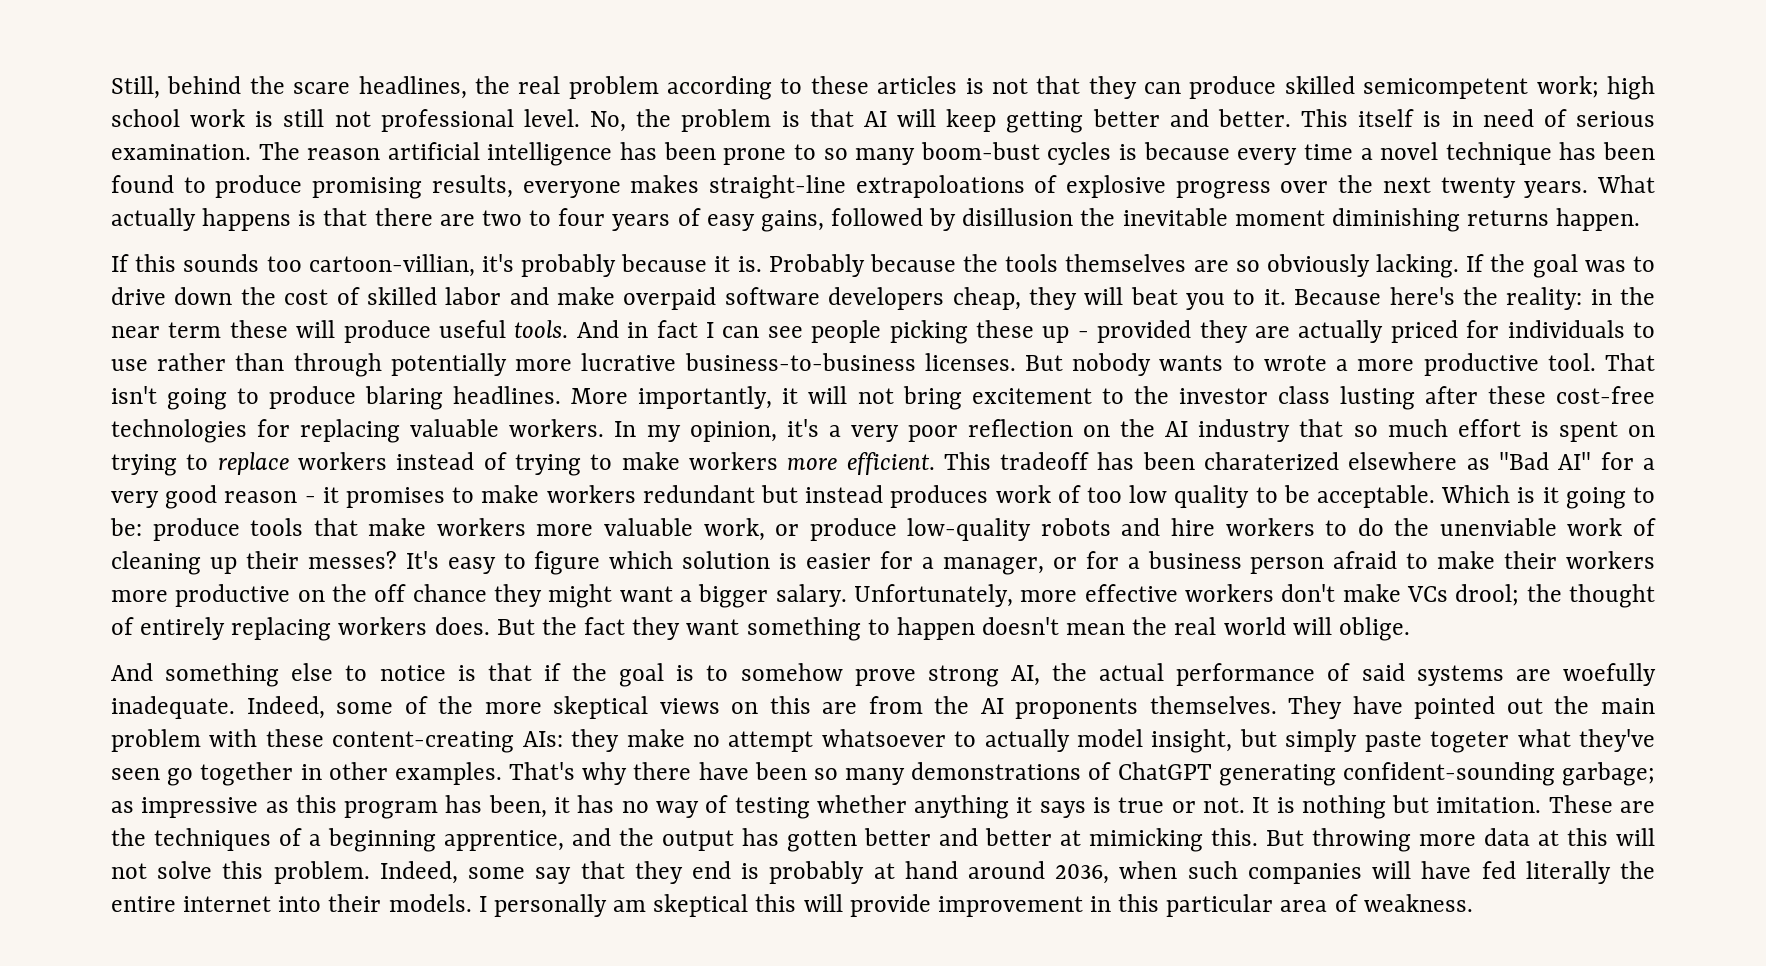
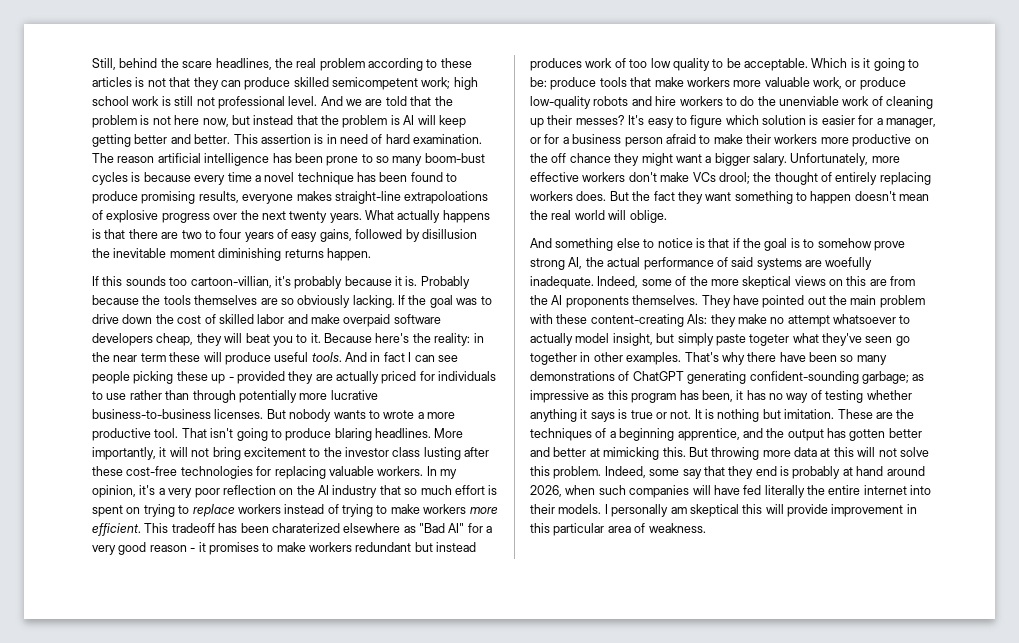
[590,109,854,132] No, the problem is that -> [320,96,453,106] [92,115,400,128] And we are told that the problem is not here now, but instead that the problem is
[1358,109,1415,127] itself -> [260,134,311,144] assertion
[1576,111,1656,127] serious -> [385,134,410,144] hard
[1055,864,1110,884] 2036, -> [530,485,562,497] 2026,

